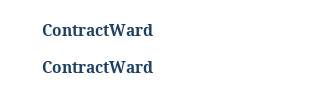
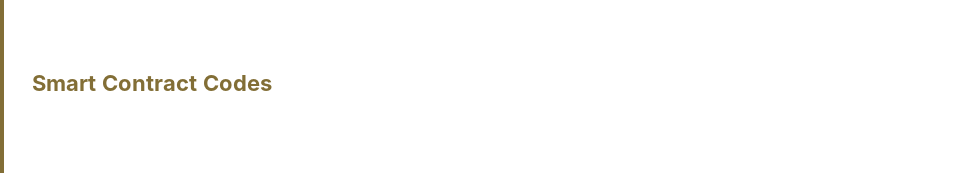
[42,24,153,36] [42,61,153,73] ContractWard // ContractWard -> [32,75,272,91] Smart Contract Codes

